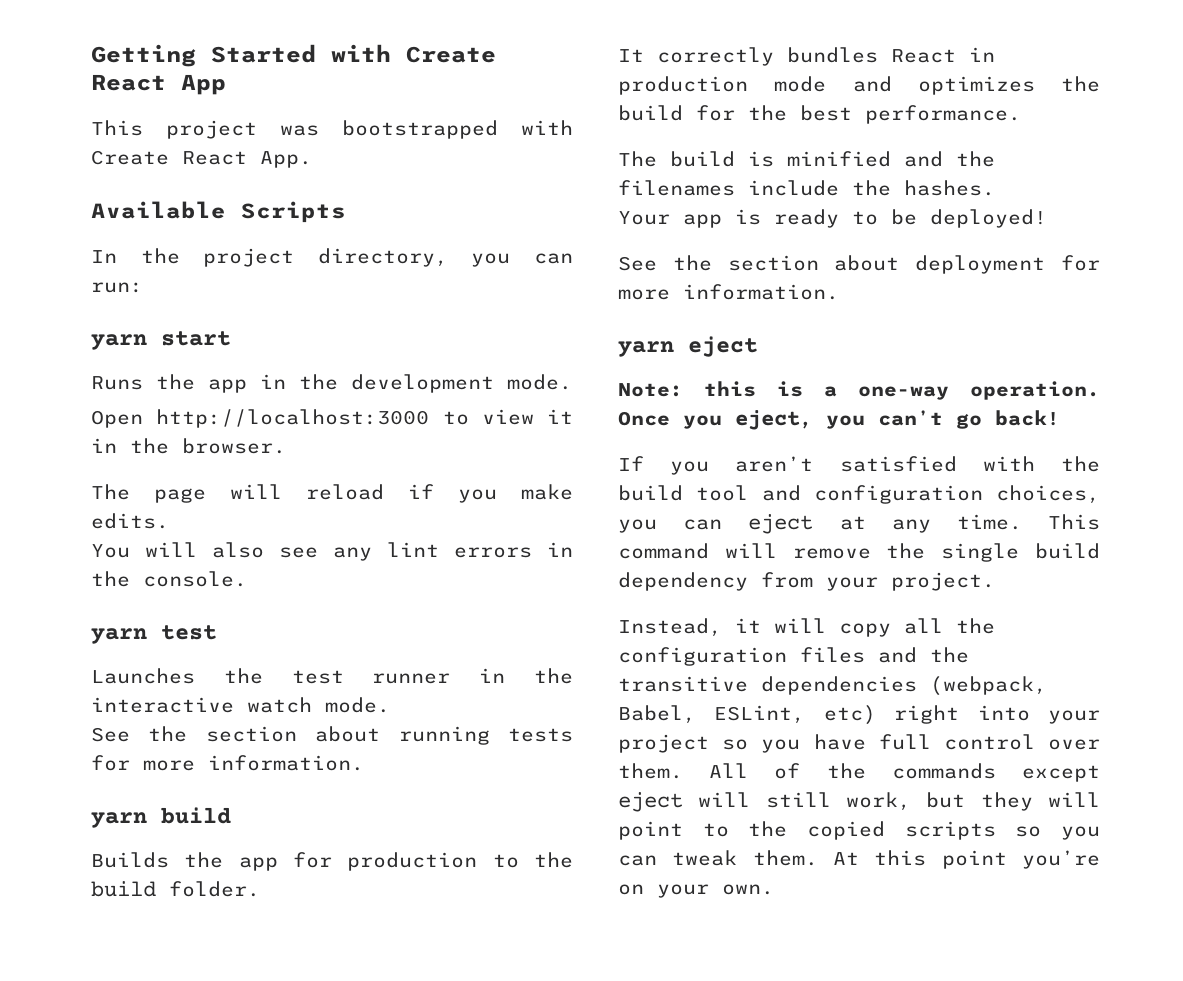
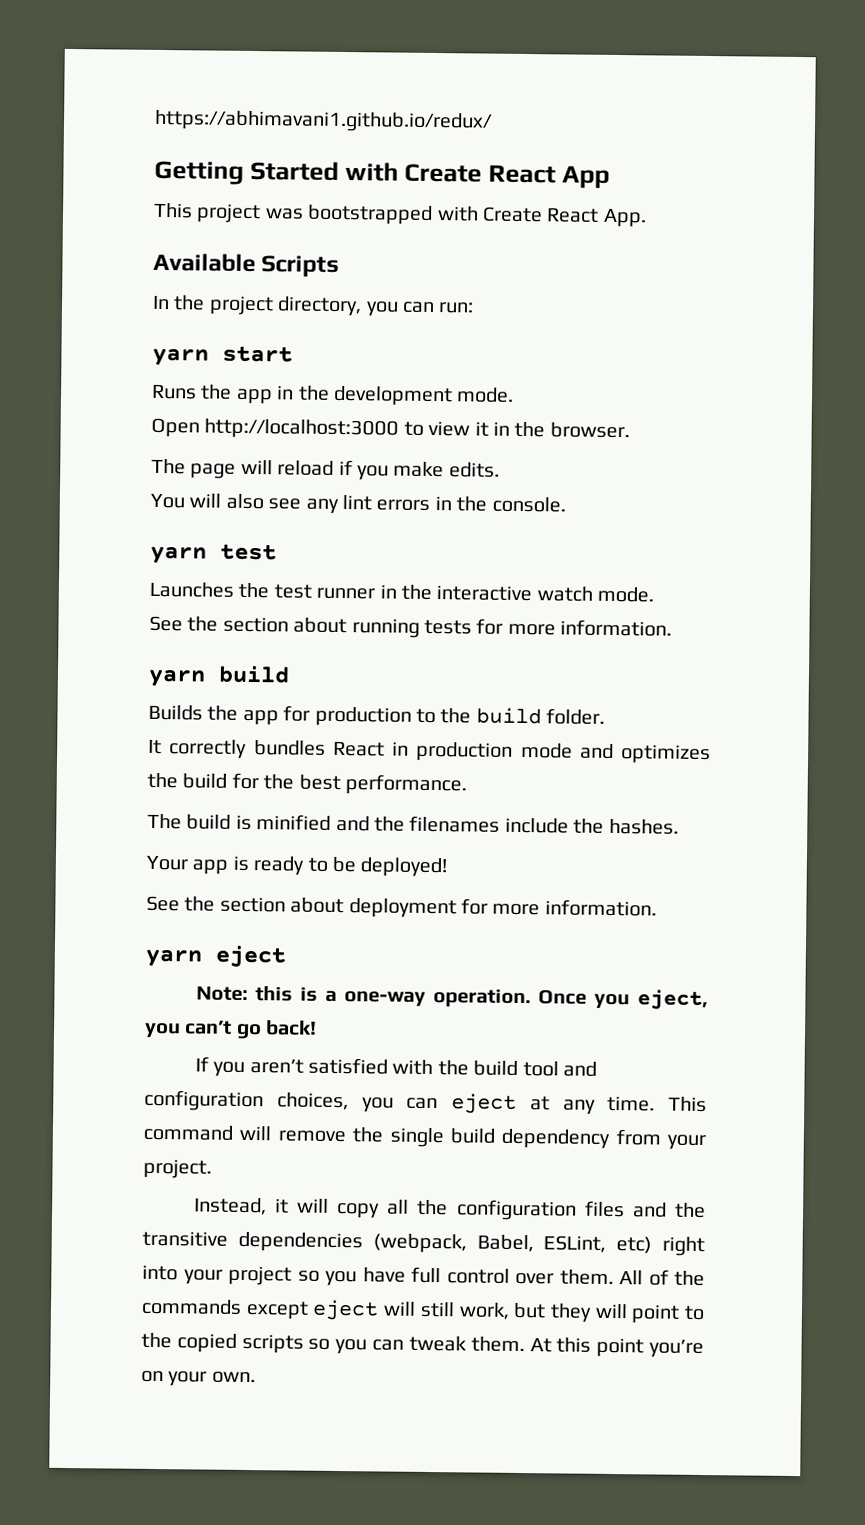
(91, 55) none -> [154,109,493,133] https://abhimavani1.github.io/redux/ //

